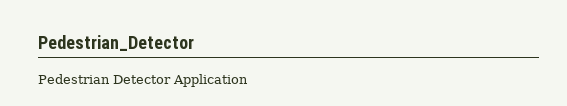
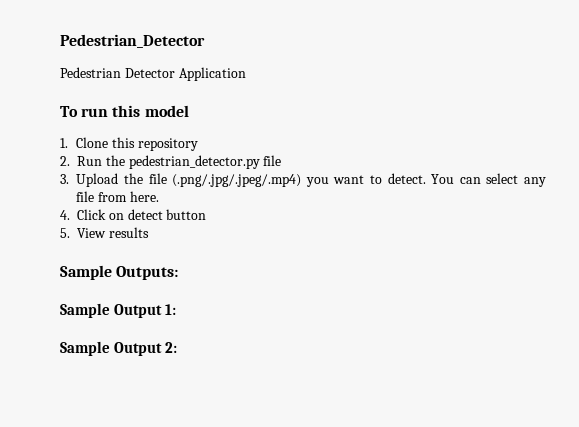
(248, 80) none -> [60,105,189,117] [60,137,199,151] [60,155,282,169] [60,173,546,187] [76,191,160,202] [60,209,207,220] [60,227,149,238] [60,265,179,280] [60,303,176,318] [60,341,177,356] // To run this model // 1. Clone this repository // 2. Run the pedestrian_detector.py file // 3. Upload the file (.png/.jpg/.jpeg/.mp4) you want to detect. You can select any file from here. // 4. Click on detect button // 5. View results // Sample Outputs: // Sample Output 1: // Sample Output 2:

